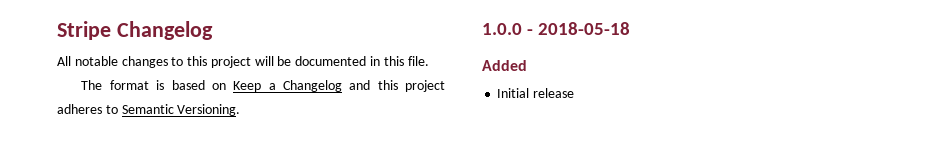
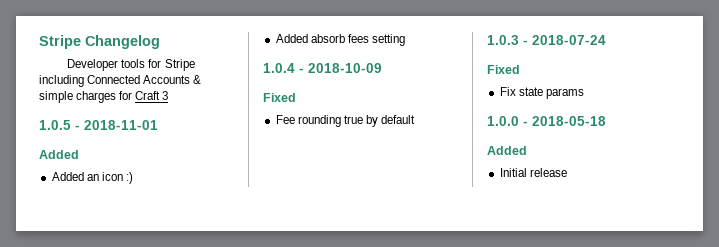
[57,56,429,68] [81,80,445,92] [57,104,241,116] All notable changes to this project will be documented in this file. // The format is based on Keep a Changelog and this project adheres to Semantic Versioning. -> [67,59,195,71] [39,75,202,87] [39,91,169,103] [39,120,158,130] [39,150,79,159] [51,172,133,184] [275,34,405,46] [263,63,382,73] [263,93,296,102] [275,115,416,127] [487,35,606,45] [487,65,520,74] [499,87,584,99] Developer tools for Stripe including Connected Accounts & simple charges for Craft 3 // 1.0.5 - 2018-11-01 // Added // Added an icon :) // Added absorb fees setting // 1.0.4 - 2018-10-09 // Fixed // Fee rounding true by default // 1.0.3 - 2018-07-24 // Fixed // Fix state params

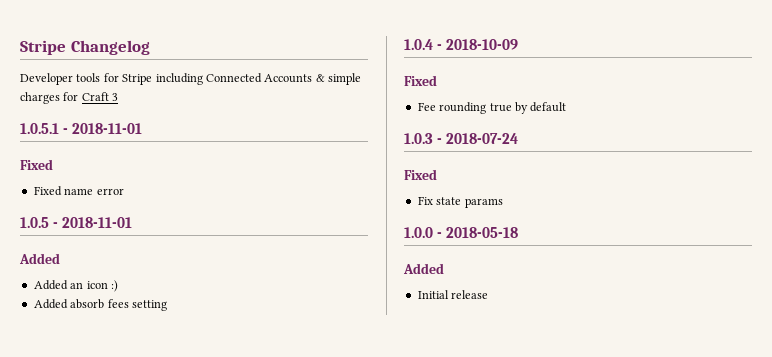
(169, 95) none -> [20,123,143,134] [20,159,53,170] [33,186,124,196] // 1.0.5.1 - 2018-11-01 // Fixed // Fixed name error

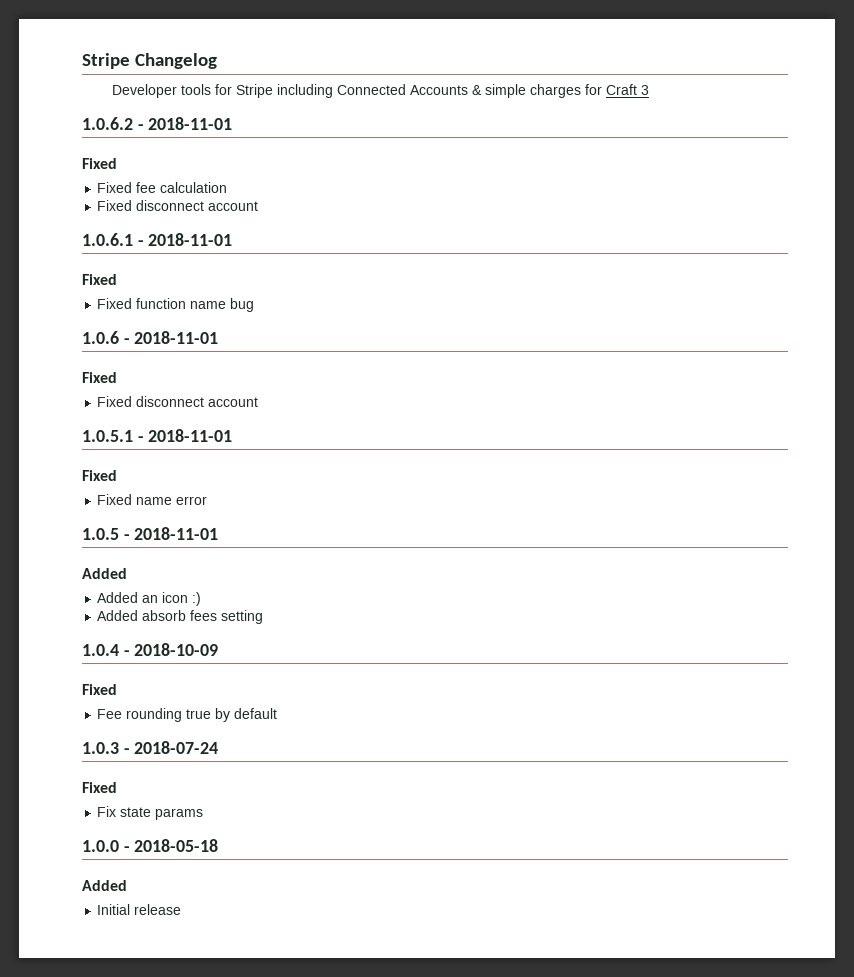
(119, 97) none -> [82,117,233,130] [82,158,117,169] [97,182,228,193] [97,200,259,211] [82,233,233,246] [82,274,117,285] [97,298,255,312] [82,331,219,344] [82,372,117,383] [97,396,259,407] // 1.0.6.2 - 2018-11-01 // Fixed // Fixed fee calculation // Fixed disconnect account // 1.0.6.1 - 2018-11-01 // Fixed // Fixed function name bug // 1.0.6 - 2018-11-01 // Fixed // Fixed disconnect account

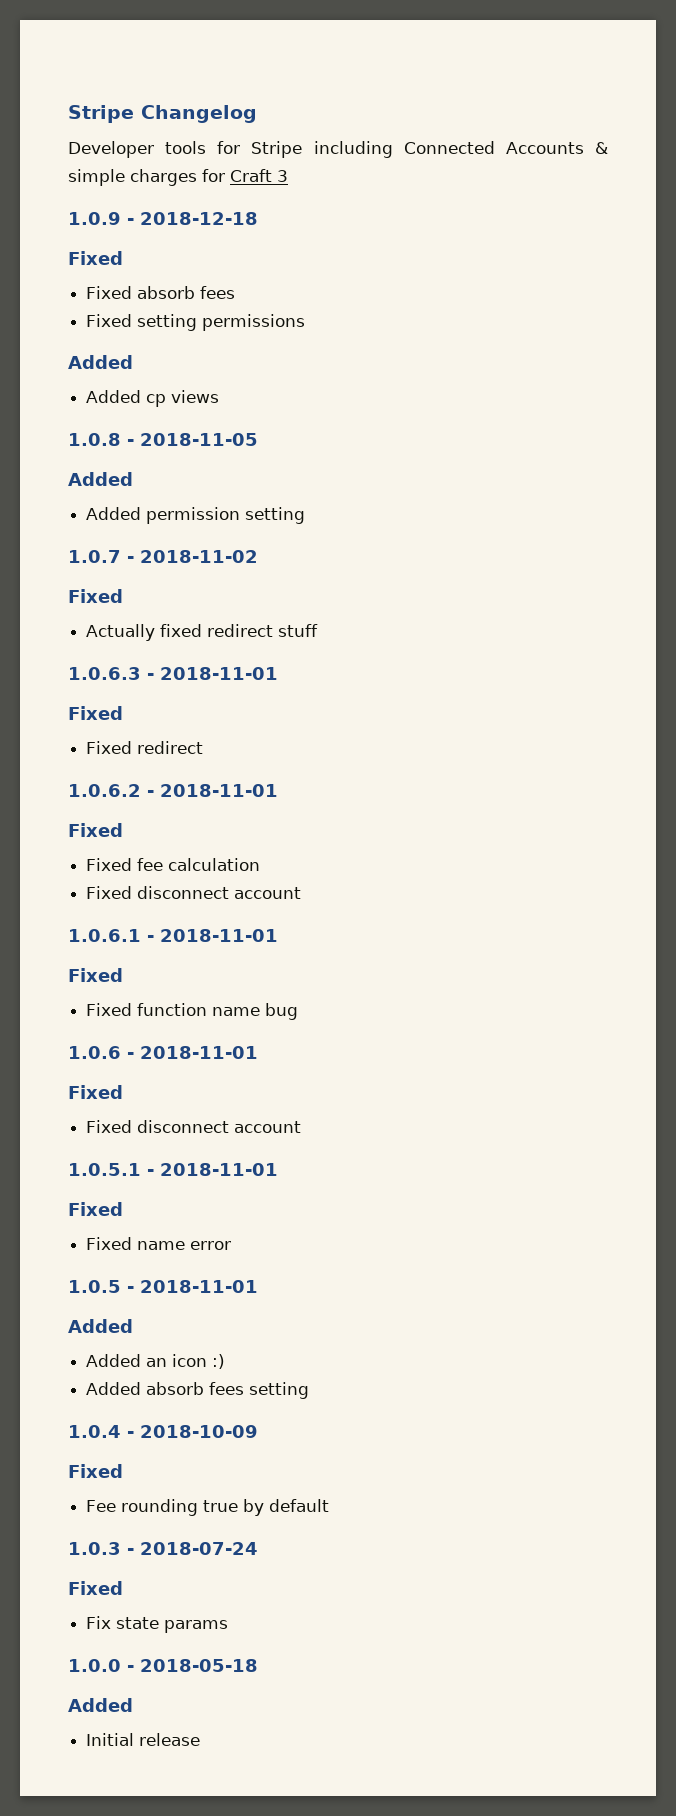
(650, 90) none -> [68,212,258,225] [68,251,123,265] [86,286,236,299] [86,314,306,331] [68,355,133,369] [86,390,220,407] [68,433,258,446] [68,472,133,486] [86,507,306,524] [68,550,258,563] [68,589,123,603] [86,624,319,641] [68,667,278,680] [68,706,123,720] [86,741,204,754] // 1.0.9 - 2018-12-18 // Fixed // Fixed absorb fees // Fixed setting permissions // Added // Added cp views // 1.0.8 - 2018-11-05 // Added // Added permission setting // 1.0.7 - 2018-11-02 // Fixed // Actually fixed redirect stuff // 1.0.6.3 - 2018-11-01 // Fixed // Fixed redirect

